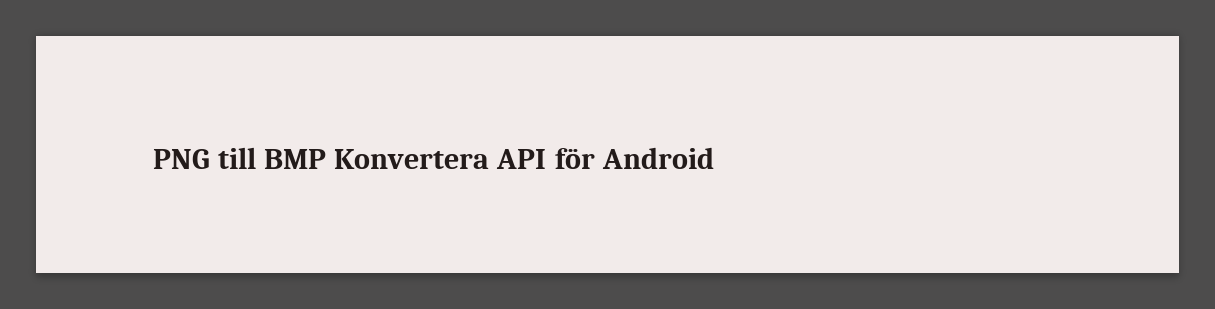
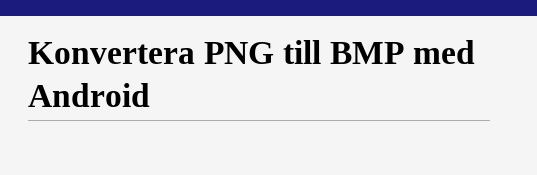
(153, 159) none -> [28,42,195,64] Konvertera
[334,148,595,169] Konvertera API för -> [413,40,476,64] med

